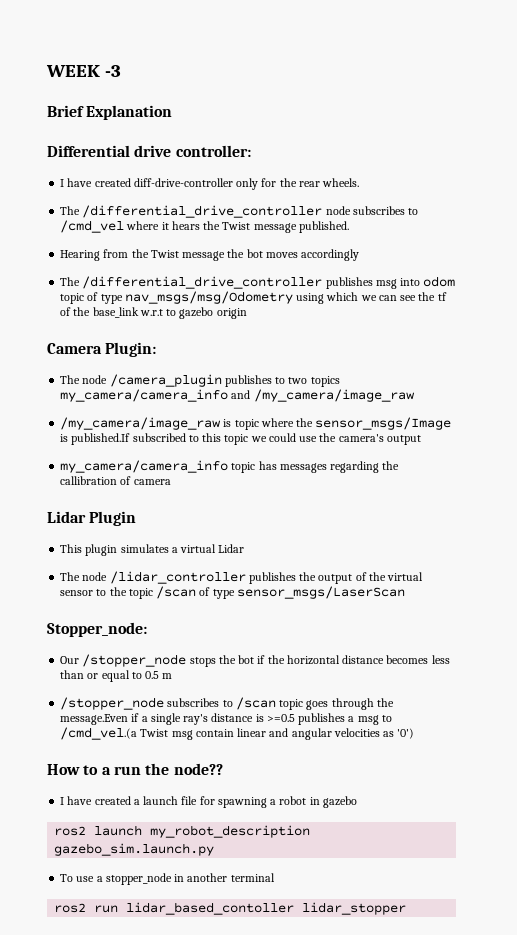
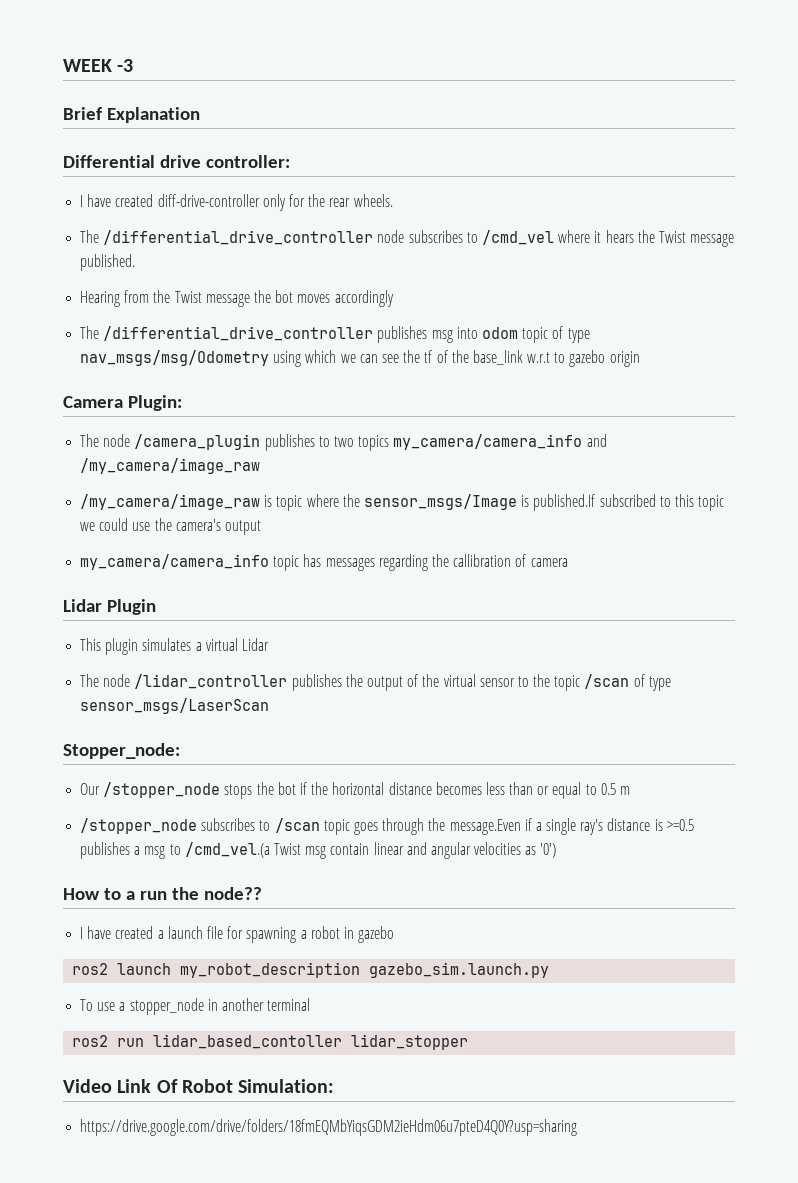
(407, 908) none -> [63,1079,335,1093] [80,1119,578,1136] // Video Link Of Robot Simulation: // https://drive.google.com/drive/folders/18fmEQMbYiqsGDM2ieHdm06u7pteD4Q0Y?usp=sharing

